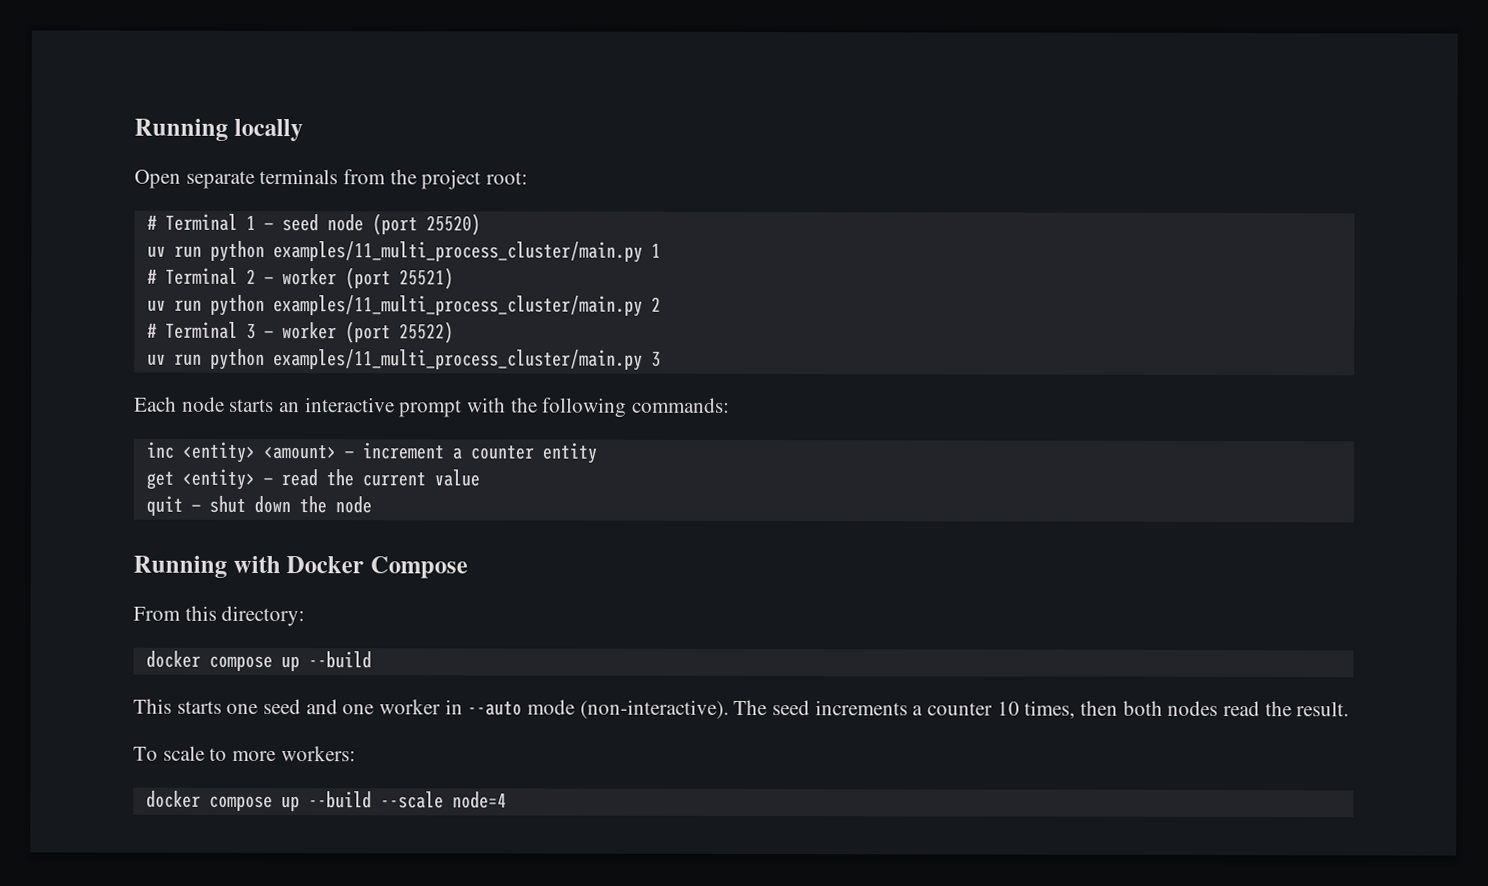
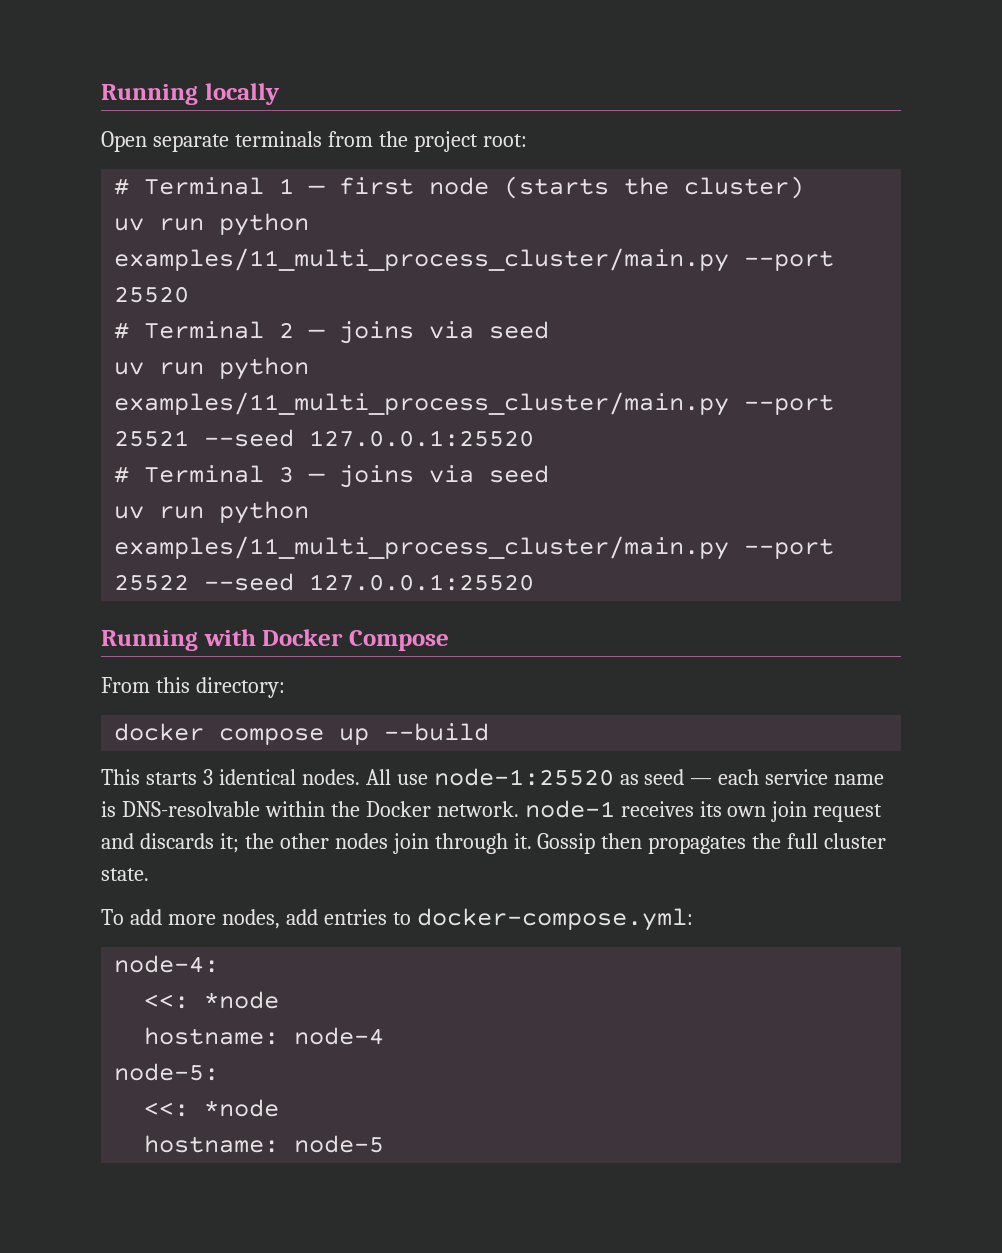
[281,213,481,236] [146,240,661,263] seed node (port 25520) // uv run python examples/11_multi_process_cluster/main.py 1 -> [339,176,805,199] [114,213,310,236] [114,248,835,272] [114,286,190,303] first node (starts the cluster) // uv run python examples/11_multi_process_cluster/main.py --port 25520
[281,267,454,290] [146,294,661,317] worker (port 25521) // uv run python examples/11_multi_process_cluster/main.py 2 -> [339,321,550,344] [114,357,310,380] [114,392,835,416] [114,429,535,447] joins via seed // uv run python examples/11_multi_process_cluster/main.py --port 25521 --seed 127.0.0.1:25520
[281,321,454,344] [146,348,661,371] [134,396,731,418] [145,441,598,464] [145,468,480,490] [145,495,372,516] worker (port 25522) // uv run python examples/11_multi_process_cluster/main.py 3 // Each node starts an interactive prompt with the following commands: // inc <entity> <amount> — increment a counter entity // get <entity> — read the current value // quit — shut down the node -> [339,465,550,488] [114,501,310,524] [114,536,835,560] [114,573,535,591] joins via seed // uv run python examples/11_multi_process_cluster/main.py --port 25522 --seed 127.0.0.1:25520
[226,698,1350,719] [133,745,356,762] [145,790,507,812] one seed and one worker in --auto mode (non-interactive). The seed increments a counter 10 times, then both nodes read the result. // To scale to more workers: // docker compose up --build --scale node=4 -> [202,768,885,786] [101,800,883,822] [101,833,887,854] [101,868,149,881] [101,908,693,931] [114,955,220,973] [144,991,280,1009] [144,1027,385,1045] [114,1063,220,1081] [144,1099,280,1117] [144,1135,385,1153] 3 identical nodes. All use node-1:25520 as seed — each service name is DNS-resolvable within the Docker network. node-1 receives its own join request and discards it; the other nodes join through it. Gossip then propagates the full cluster state. // To add more nodes, add entries to docker-compose.yml: // node-4: // <<: *node // hostname: node-4 // node-5: // <<: *node // hostname: node-5

